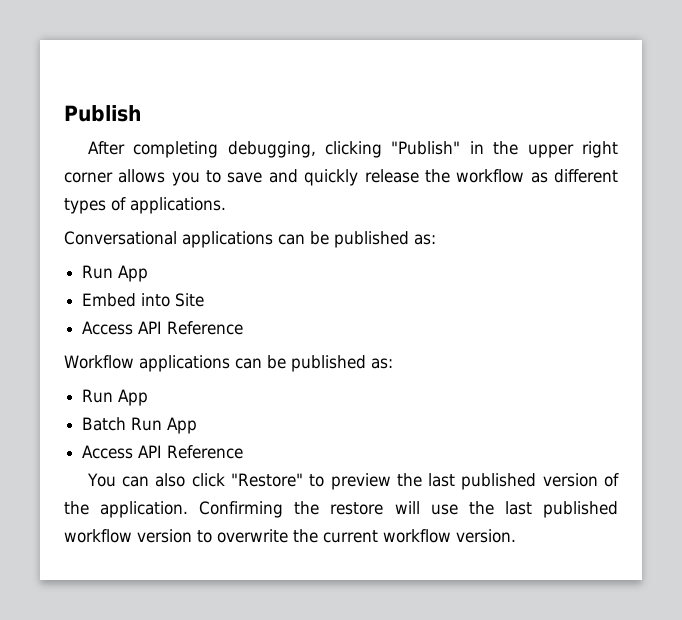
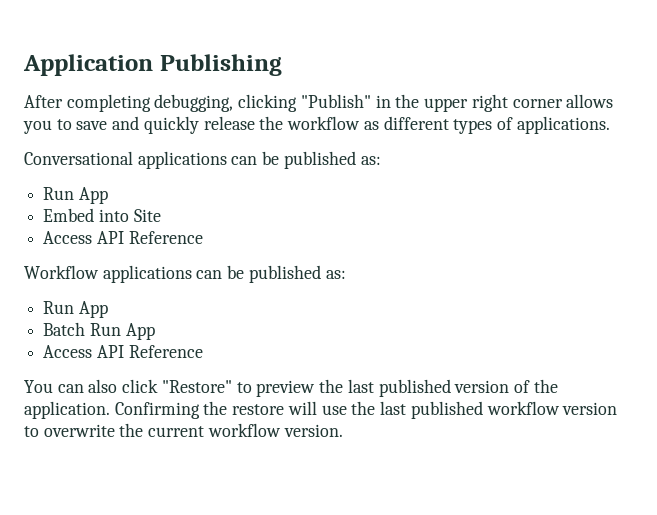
[64,105,141,122] Publish -> [23,54,282,76] Application Publishing

